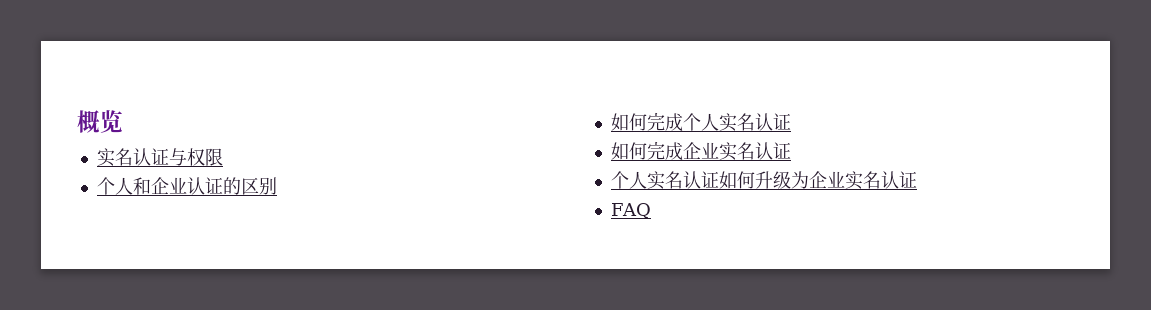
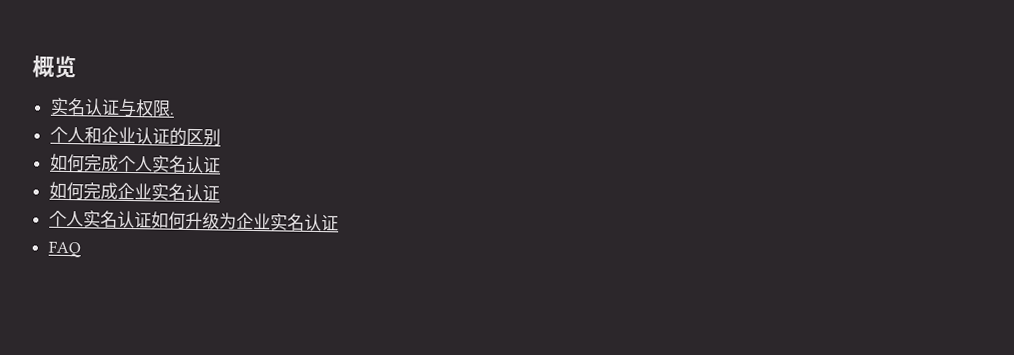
(223, 157) none -> [168,112,174,115] .

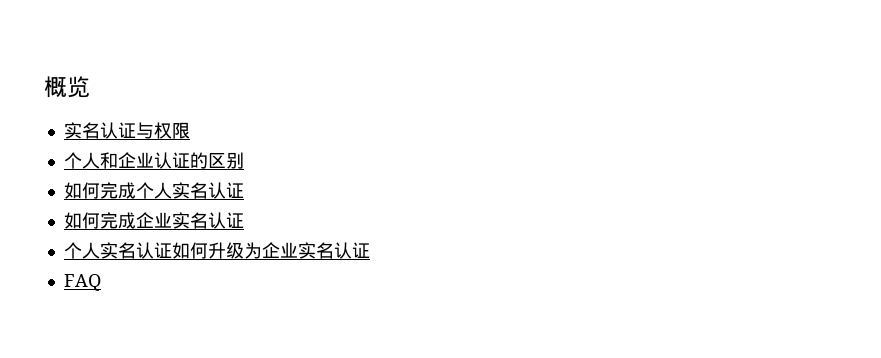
[168,112,174,115] . -> (190, 130) none

